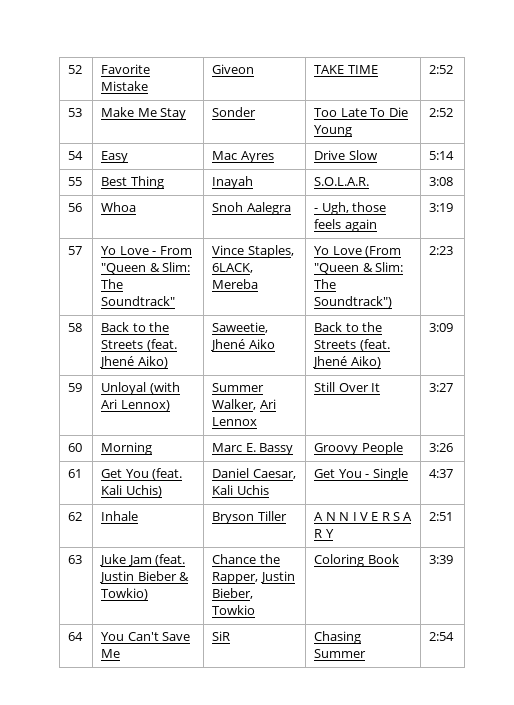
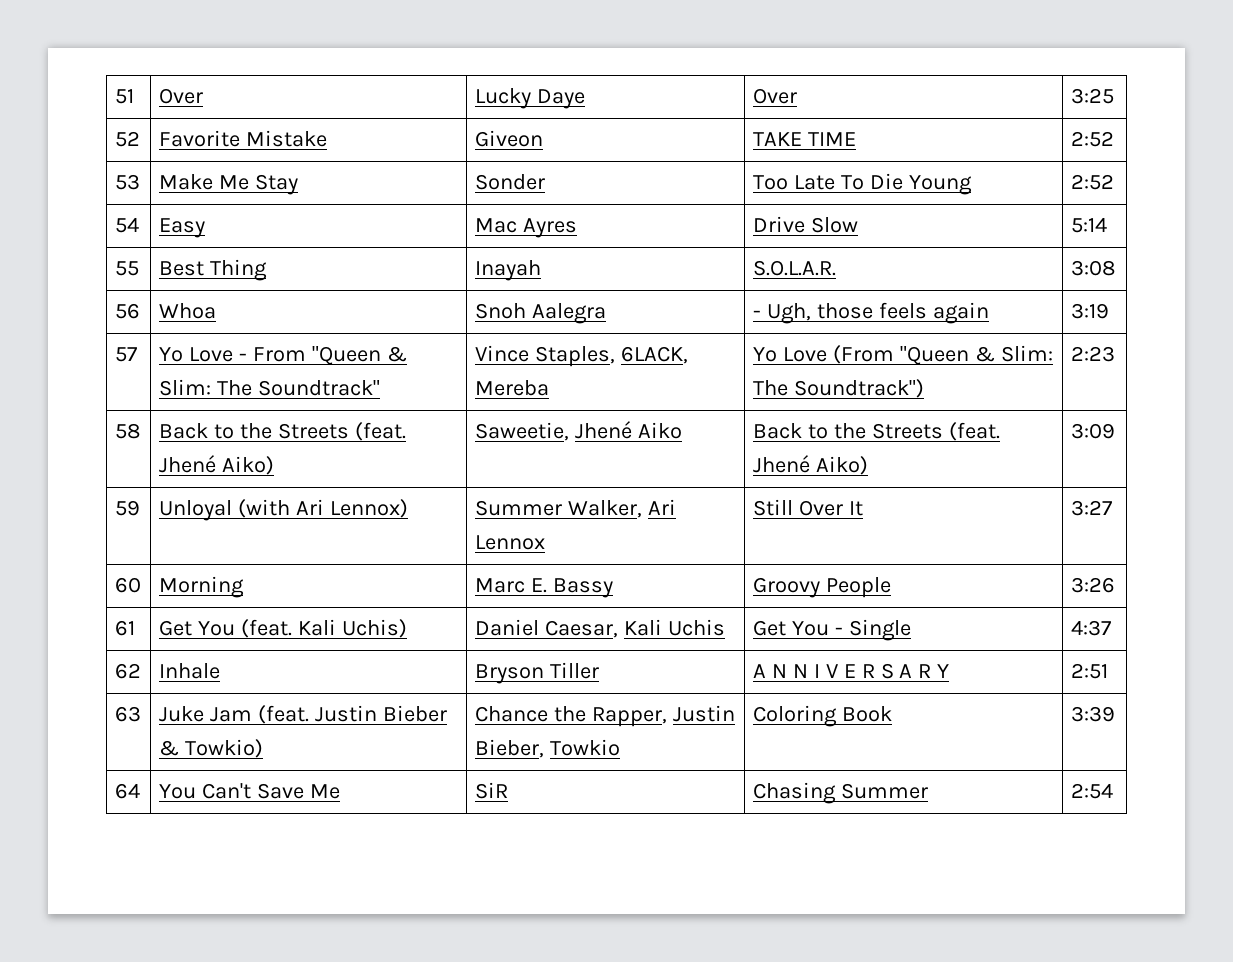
(68, 69) none -> [114,89,134,104] [158,88,203,104] [474,88,585,109] [752,88,797,104] [1070,88,1114,104] 51 | Over | Lucky Daye | Over | 3:25 //

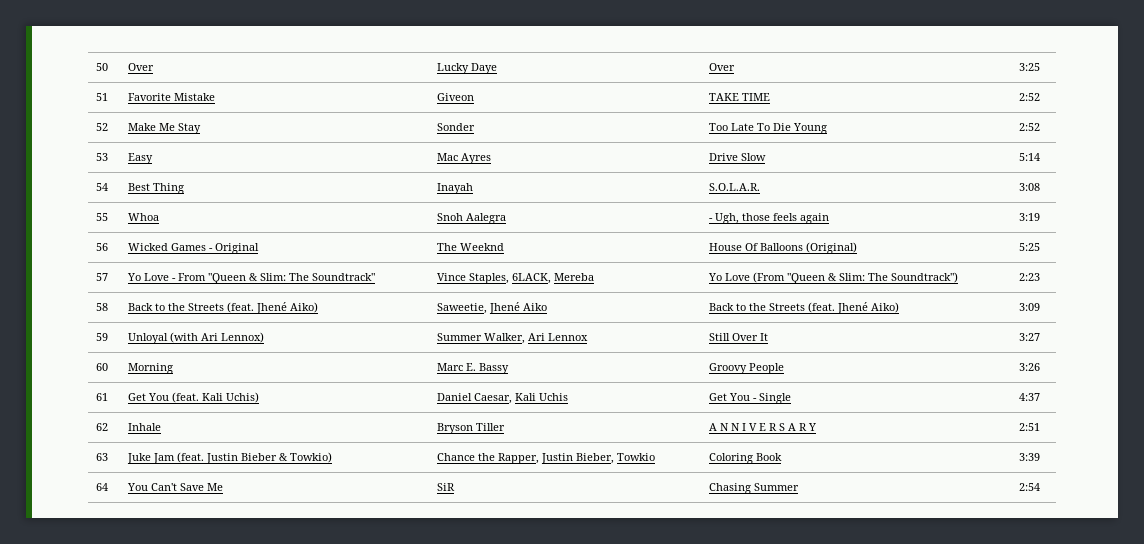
[114,89,134,104] 51 -> [95,63,108,71] 50
[114,131,140,147] 52 -> [95,93,108,101] 51
[114,174,140,190] 53 -> [95,123,108,131] 52
[114,217,139,233] 54 -> [95,153,108,161] 53
[114,261,139,276] 55 -> [95,183,108,191] 54
[114,303,140,319] 56 -> [95,213,108,221] 55
(1109, 311) none -> [95,243,108,251] [127,243,259,254] [436,243,504,251] [708,242,857,254] [1018,243,1040,251] // 56 | Wicked Games - Original | The Weeknd | House Of Balloons (Original) | 5:25

